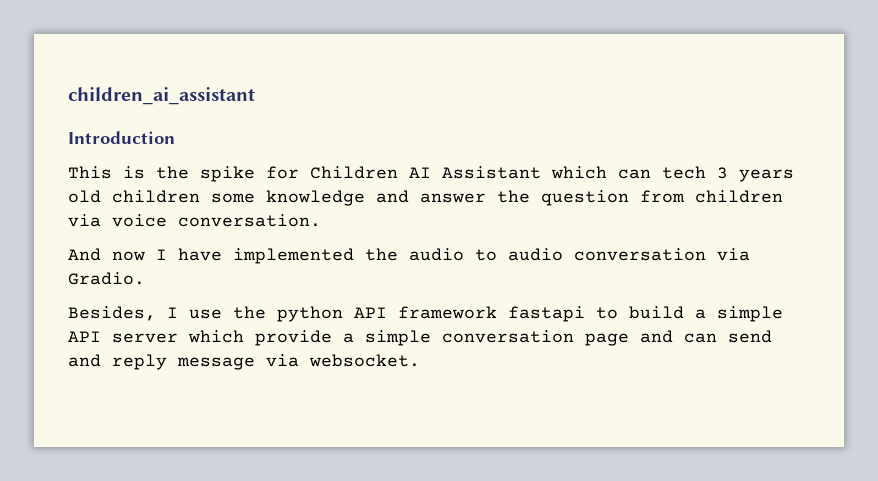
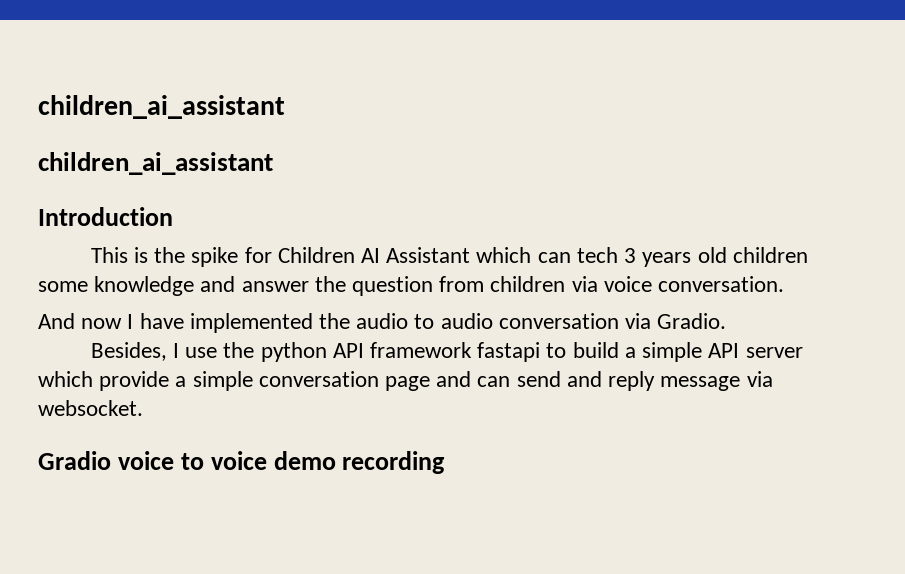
[68,87,255,105] children_ai_assistant -> [38,95,285,119] [38,152,273,175] children_ai_assistant // children_ai_assistant
(420, 360) none -> [38,451,446,474] // Gradio voice to voice demo recording

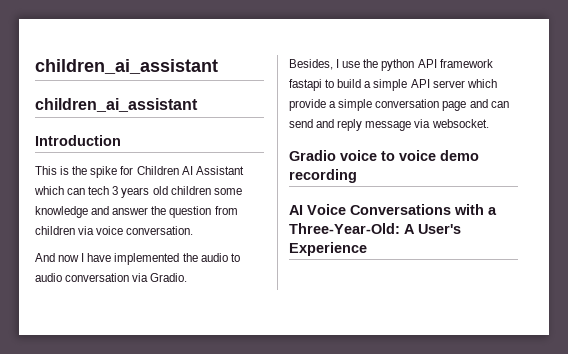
(446, 462) none -> [289,204,497,215] [289,223,461,234] [289,242,367,256] // AI Voice Conversations with a Three-Year-Old: A User's Experience

